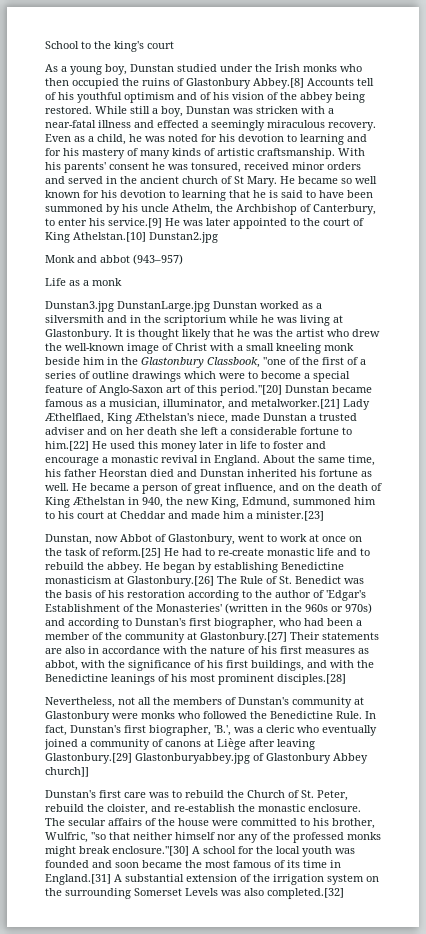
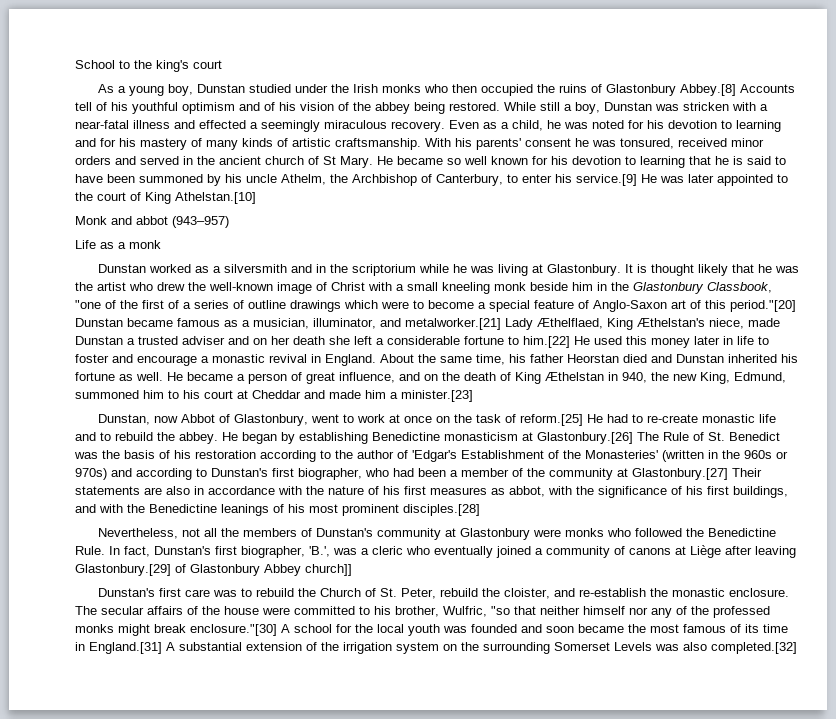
[149,232,218,243] Dunstan2.jpg -> (256, 198) none
[45,301,210,312] Dunstan3.jpg DunstanLarge.jpg -> (161, 244) none
[135,753,250,764] Glastonburyabbey.jpg -> (171, 570) none

